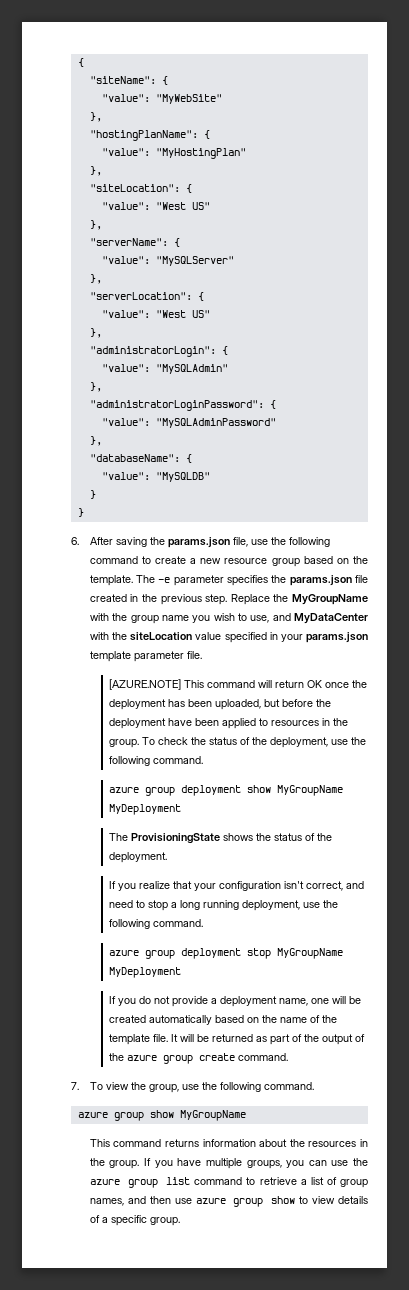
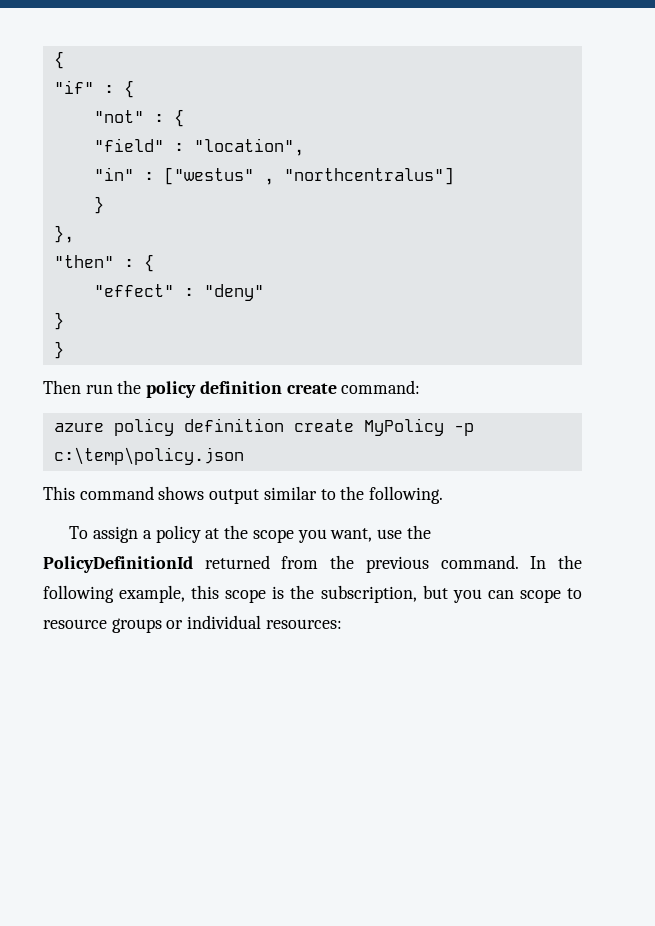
[77,58,84,67] [89,76,168,85] [101,94,222,104] [89,112,102,122] [89,130,210,141] [101,148,246,159] [89,166,102,176] [89,184,192,193] [101,202,210,210] [89,220,102,230] [89,238,180,247] [101,256,234,266] [89,274,102,284] [89,292,204,301] [101,310,210,318] [89,328,102,338] [89,346,228,357] [101,364,228,374] [89,382,102,392] [89,400,276,411] [101,418,276,428] [89,436,102,446] [89,454,192,463] [101,472,210,482] [89,490,96,499] [77,508,84,517] [71,537,330,548] [89,556,368,567] [89,575,368,586] [89,594,368,605] [89,613,368,624] [89,632,368,643] [89,651,202,662] [108,679,367,690] [108,699,331,710] [108,718,348,729] [108,737,366,748] [108,756,203,766] [108,785,343,796] [108,804,181,815] [108,833,332,844] [108,852,167,863] [108,881,364,891] [108,900,338,911] [108,919,203,929] [108,948,343,959] [108,967,181,978] [108,996,361,1007] [108,1015,337,1025] [108,1034,365,1045] [108,1053,288,1064] [71,1082,314,1093] [77,1110,246,1121] [89,1139,368,1147] [89,1158,368,1169] [89,1177,368,1188] [89,1196,368,1207] [89,1215,180,1226] { // "siteName": { // "value": "MyWebSite" // }, // "hostingPlanName": { // "value": "MyHostingPlan" // }, // "siteLocation": { // "value": "West US" // }, // "serverName": { // "value": "MySQLServer" // }, // "serverLocation": { // "value": "West US" // }, // "administratorLogin": { // "value": "MySQLAdmin" // }, // "administratorLoginPassword": { // "value": "MySQLAdminPassword" // }, // "databaseName": { // "value": "MySQLDB" // } // } // 6. After saving the params.json file, use the following command to create a new resource group based on the template. The -e parameter specifies the params.json file created in the previous step. Replace the MyGroupName with the group name you wish to use, and MyDataCenter with the siteLocation value specified in your params.json template parameter file. // [AZURE.NOTE] This command will return OK once the deployment has been uploaded, but before the deployment have been applied to resources in the group. To check the status of the deployment, use the following command. // azure group deployment show MyGroupName MyDeployment // The ProvisioningState shows the status of the deployment. // If you realize that your configuration isn't correct, and need to stop a long running deployment, use the following command. // azure group deployment stop MyGroupName MyDeployment // If you do not provide a deployment name, one will be created automatically based on the name of the template file. It will be returned as part of the output of the azure group create command. // 7. To view the group, use the following command. // azure group show MyGroupName // This command returns information about the resources in the group. If you have multiple groups, you can use the azure group list command to retrieve a list of group names, and then use azure group show to view details of a specific group. -> [53,51,64,69] [53,80,134,98] [93,109,184,127] [93,138,304,156] [93,167,454,185] [93,196,104,214] [53,225,74,243] [53,254,154,272] [93,284,264,301] [53,312,64,330] [53,341,64,359] [43,380,421,398] [53,418,474,436] [53,447,244,465] [43,486,444,504] [69,525,431,543] [43,555,582,573] [43,585,582,603] [43,615,342,633] { // "if" : { // "not" : { // "field" : "location", // "in" : ["westus" , "northcentralus"] // } // }, // "then" : { // "effect" : "deny" // } // } // Then run the policy definition create command: // azure policy definition create MyPolicy -p c:\temp\policy.json // This command shows output similar to the following. // To assign a policy at the scope you want, use the PolicyDefinitionId returned from the previous command. In the following example, this scope is the subscription, but you can scope to resource groups or individual resources:

